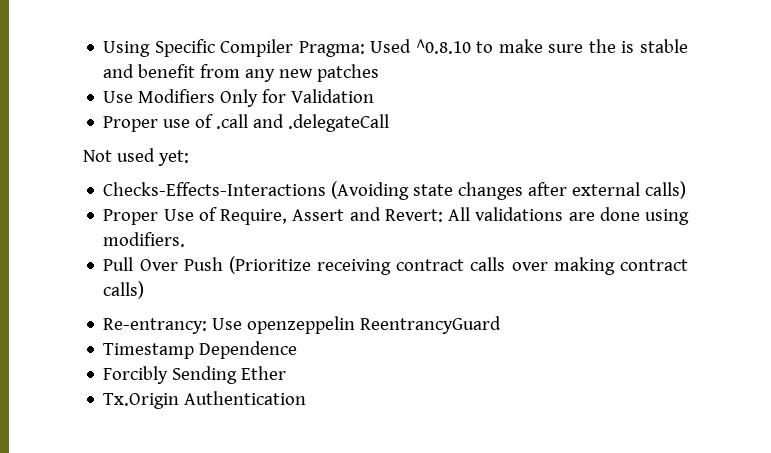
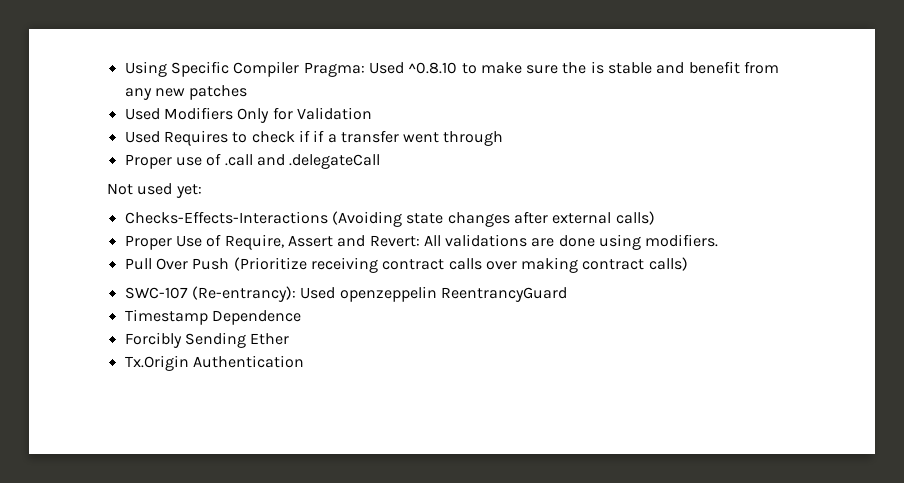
[103,91,134,103] Use -> [124,108,160,120] Used
(375, 96) none -> [124,130,504,146] // Used Requires to check if if a transfer went through
[103,318,243,334] Re-entrancy: Use -> [124,286,336,302] SWC-107 (Re-entrancy): Used

